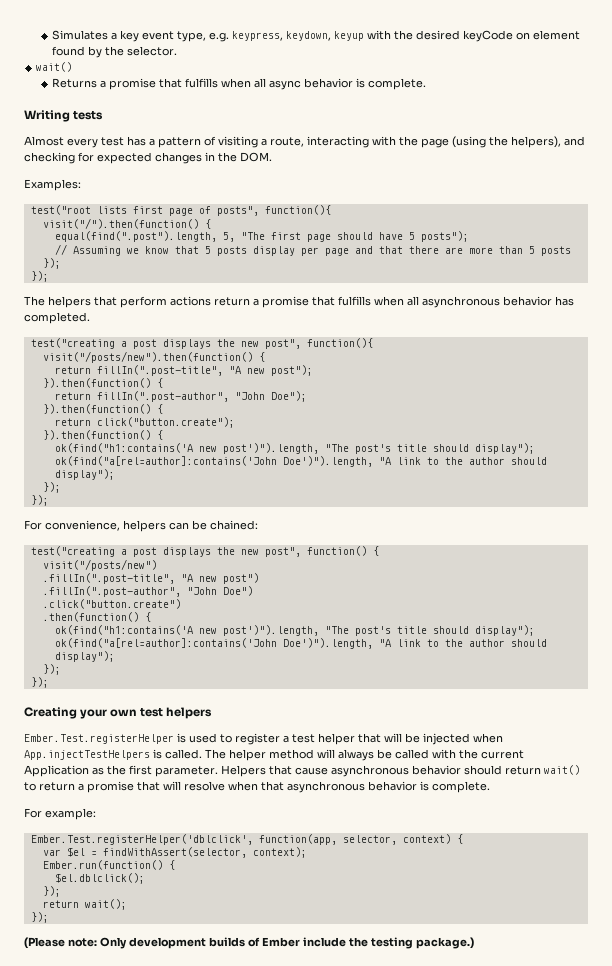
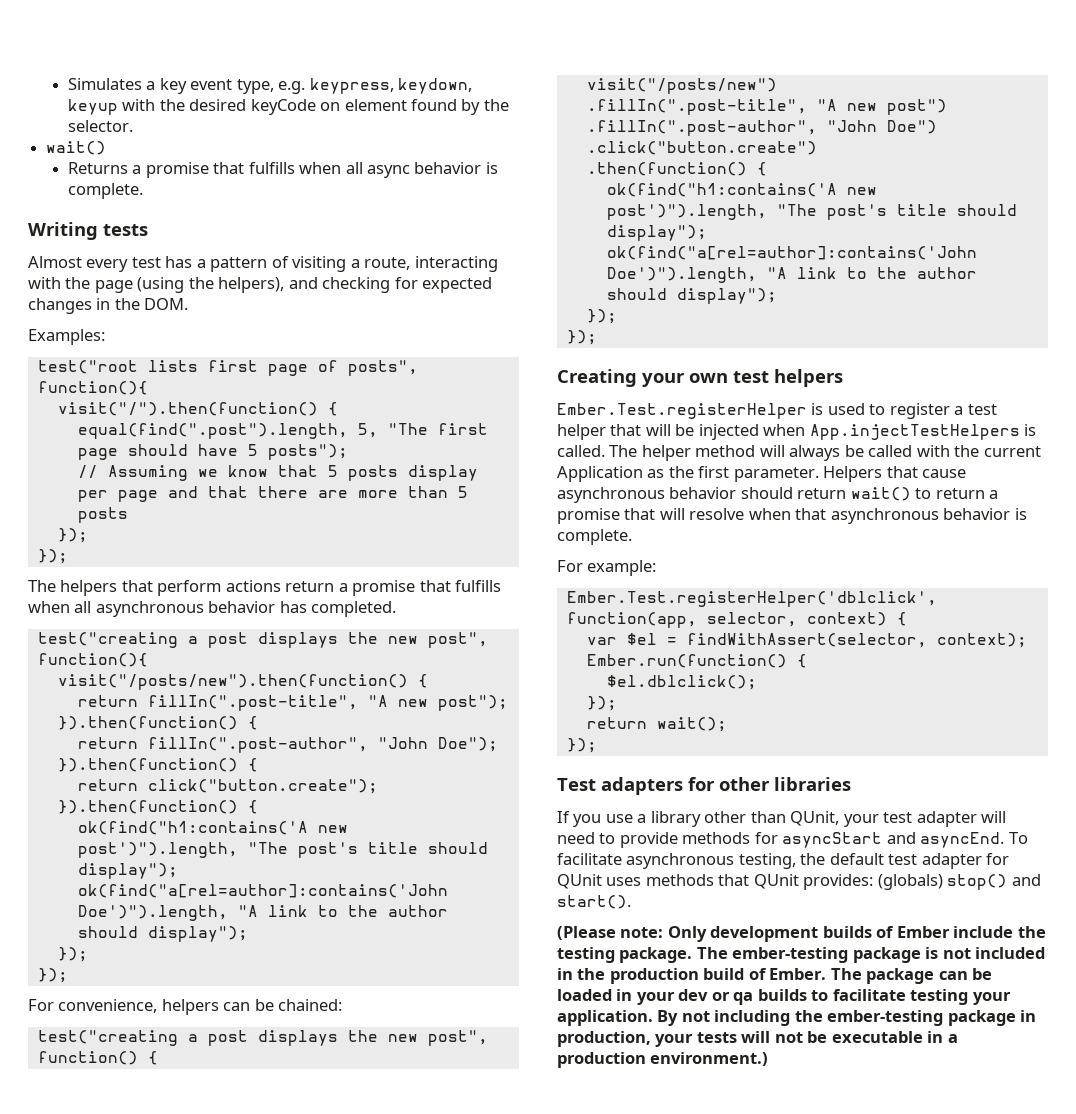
(49, 917) none -> [557,777,851,795] [557,811,1007,827] [557,832,1028,848] [557,853,1010,869] [557,874,1041,890] [557,895,631,909] // Test adapters for other libraries // If you use a library other than QUnit, your test adapter will need to provide methods for asyncStart and asyncEnd. To facilitate asynchronous testing, the default test adapter for QUnit uses methods that QUnit provides: (globals) stop() and start().
[416,937,474,949] package.) -> [619,947,1046,963] [557,968,993,984] [557,989,1011,1005] [557,1010,1037,1026] [557,1031,958,1047] [557,1052,769,1068] package. The ember-testing package is not included in the production build of Ember. The package can be loaded in your dev or qa builds to facilitate testing your application. By not including the ember-testing package in production, your tests will not be executable in a production environment.)

